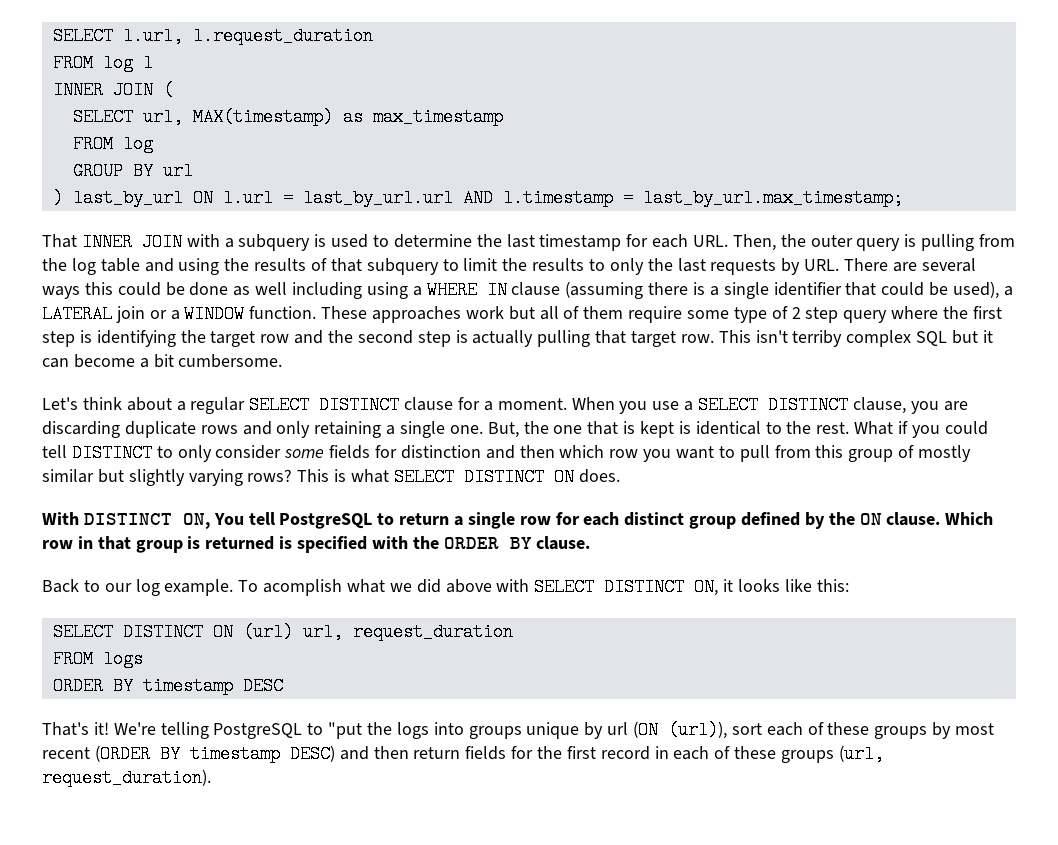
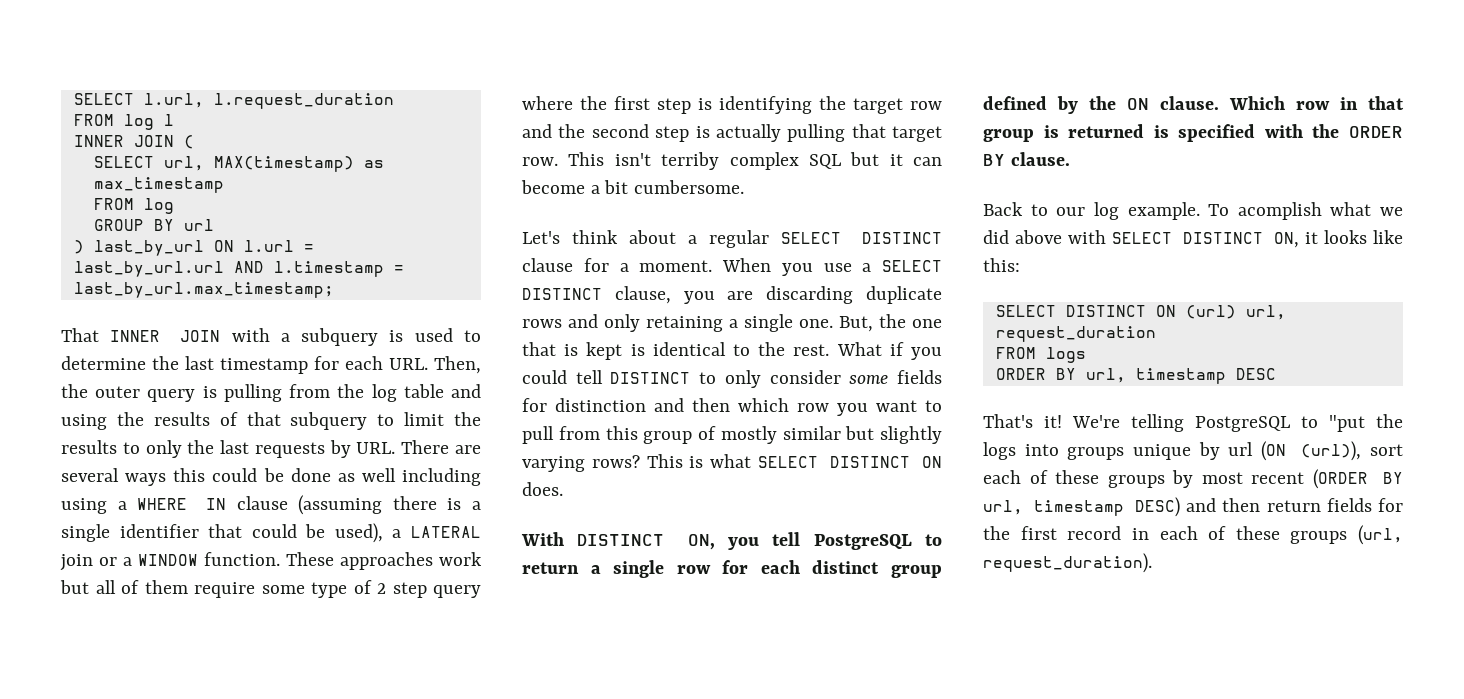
[213,513,244,525] You -> [728,537,760,550] you
(133, 686) none -> [1085,368,1126,383] url,
(180, 754) none -> [983,500,1023,515] url,

